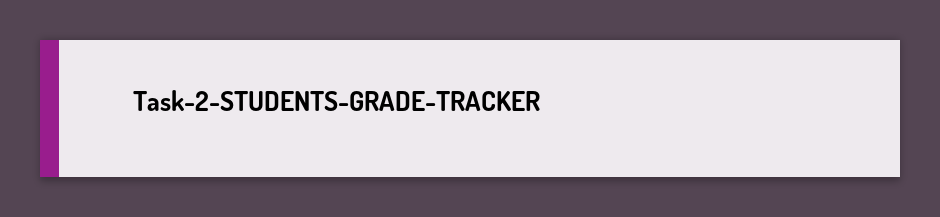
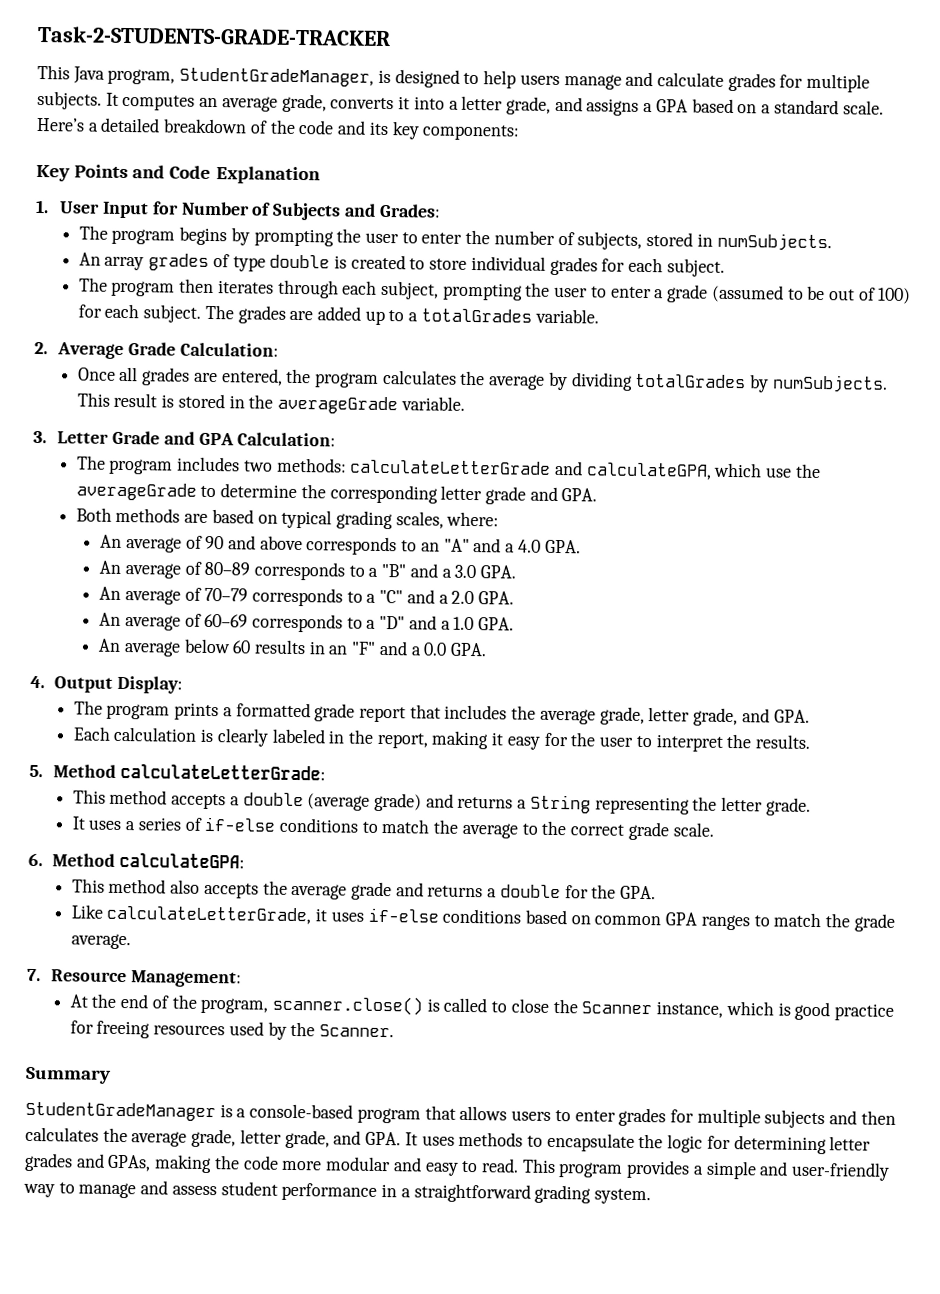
(540, 100) none -> [37,64,871,93] [37,90,884,116] [36,117,521,141] [36,164,321,185] [35,199,441,221] [78,225,832,252] [78,252,725,277] [78,277,912,305] [77,303,599,325] [34,341,279,359] [77,366,888,393] [76,392,465,415] [33,430,337,447] [76,455,821,480] [75,482,598,505] [75,507,500,530] [100,534,581,556] [99,560,517,581] [99,586,515,607] [99,612,515,633] [98,638,488,657] [30,675,184,694] [73,700,810,727] [72,726,812,752] [29,763,327,781] [72,789,811,816] [71,816,714,841] [28,852,246,869] [71,878,657,901] [70,904,895,932] [70,933,131,950] [27,968,243,988] [69,993,895,1021] [69,1020,395,1040] [25,1066,111,1084] [25,1101,896,1129] [25,1126,872,1155] [24,1152,891,1181] [23,1180,651,1205] // This Java program, StudentGradeManager, is designed to help users manage and calculate grades for multiple subjects. It computes an average grade, converts it into a letter grade, and assigns a GPA based on a standard scale. Here’s a detailed breakdown of the code and its key components: // Key Points and Code Explanation // 1. User Input for Number of Subjects and Grades: // The program begins by prompting the user to enter the number of subjects, stored in numSubjects. // An array grades of type double is created to store individual grades for each subject. // The program then iterates through each subject, prompting the user to enter a grade (assumed to be out of 100) for each subject. The grades are added up to a totalGrades variable. // 2. Average Grade Calculation: // Once all grades are entered, the program calculates the average by dividing totalGrades by numSubjects. This result is stored in the averageGrade variable. // 3. Letter Grade and GPA Calculation: // The program includes two methods: calculateLetterGrade and calculateGPA, which use the averageGrade to determine the corresponding letter grade and GPA. // Both methods are based on typical grading scales, where: // An average of 90 and above corresponds to an "A" and a 4.0 GPA. // An average of 80–89 corresponds to a "B" and a 3.0 GPA. // An average of 70–79 corresponds to a "C" and a 2.0 GPA. // An average of 60–69 corresponds to a "D" and a 1.0 GPA. // An average below 60 results in an "F" and a 0.0 GPA. // 4. Output Display: // The program prints a formatted grade report that includes the average grade, letter grade, and GPA. // Each calculation is clearly labeled in the report, making it easy for the user to interpret the results. // 5. Method calculateLetterGrade: // This method accepts a double (average grade) and returns a String representing the letter grade. // It uses a series of if-else conditions to match the average to the correct grade scale. // 6. Method calculateGPA: // This method also accepts the average grade and returns a double for the GPA. // Like calculateLetterGrade, it uses if-else conditions based on common GPA ranges to match the grade average. // 7. Resource Management: // At the end of the program, scanner.close() is called to close the Scanner instance, which is good practice for freeing resources used by the Scanner. // Summary // StudentGradeManager is a console-based program that allows users to enter grades for multiple subjects and then calculates the average grade, letter grade, and GPA. It uses methods to encapsulate the logic for determining letter grades and GPAs, making the code more modular and easy to read. This program provides a simple and user-friendly way to manage and assess student performance in a straightforward grading system.

